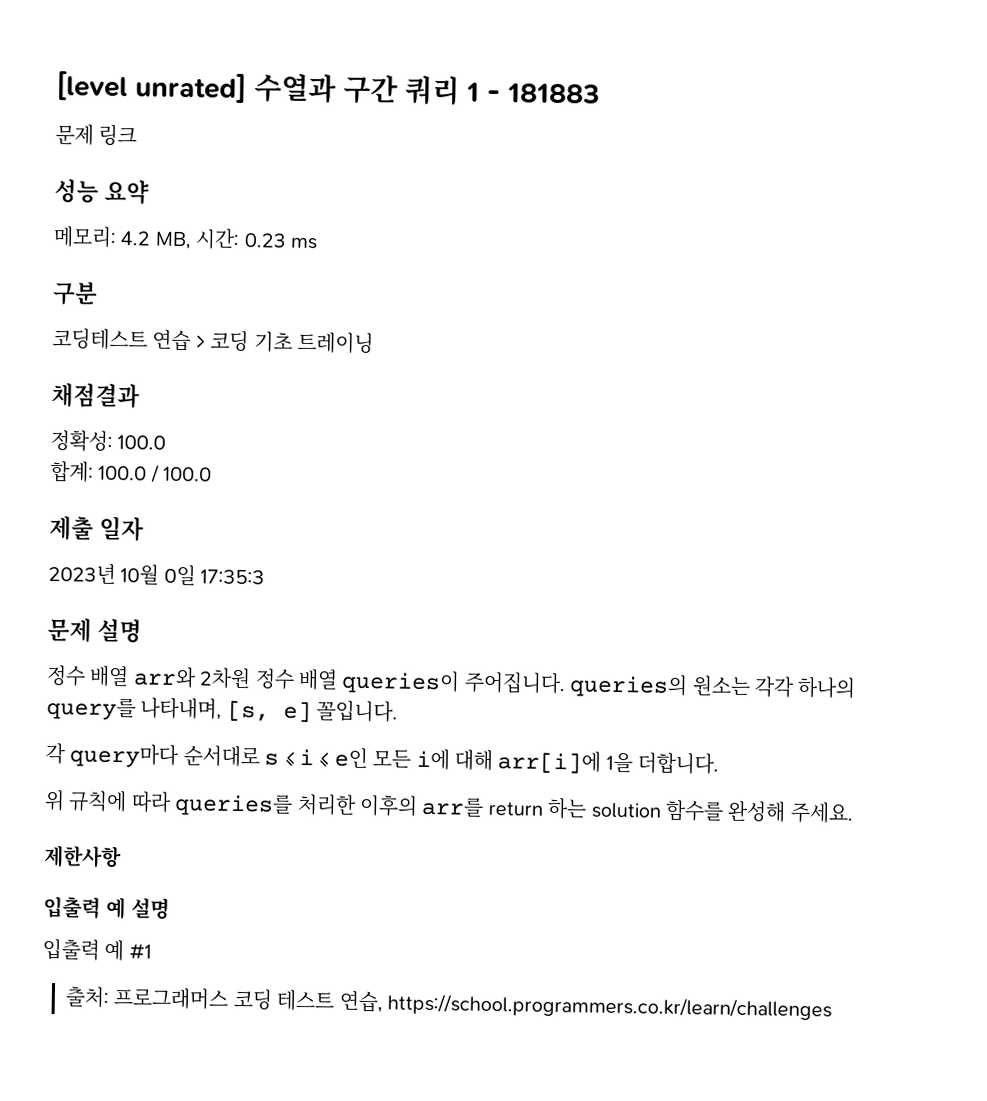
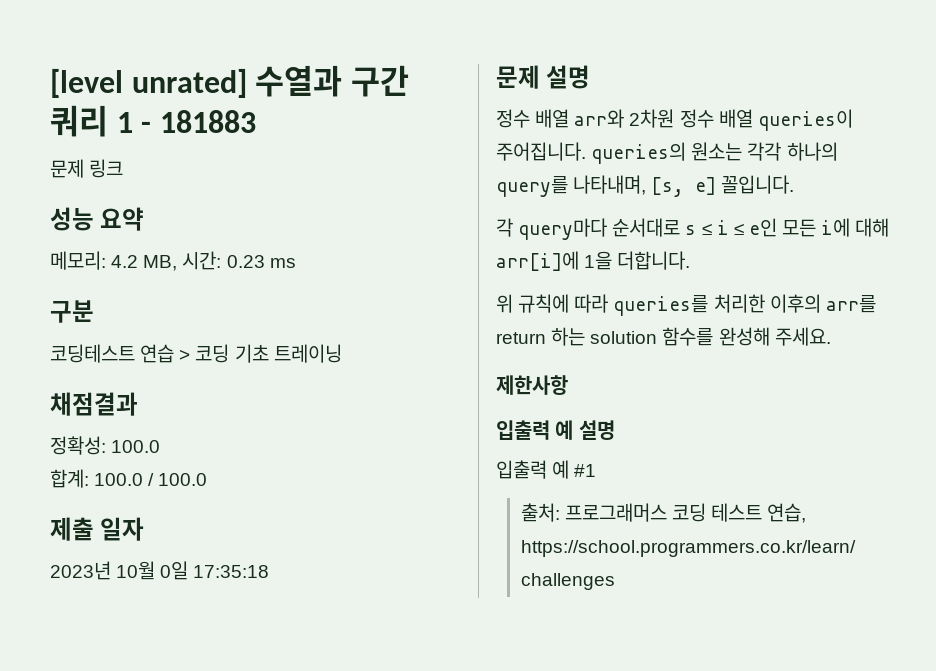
[200,569,266,585] 17:35:3 -> [193,565,270,578] 17:35:18

